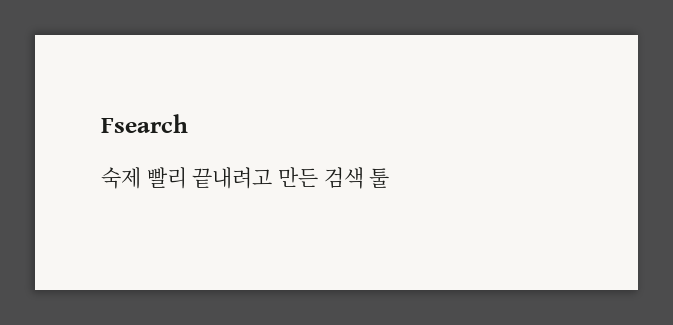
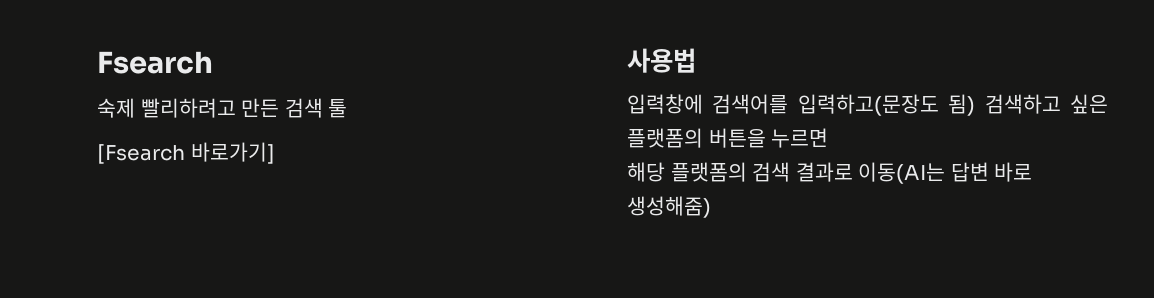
[146,167,273,189] 빨리 끝내려고 -> [140,98,236,118] 빨리하려고
(390, 178) none -> [97,142,275,164] [627,48,696,73] [627,94,1108,116] [627,128,829,148] [627,162,1033,184] [627,196,711,218] // [Fsearch 바로가기] // 사용법 // 입력창에 검색어를 입력하고(문장도 됨) 검색하고 싶은 플랫폼의 버튼을 누르면 // 해당 플랫폼의 검색 결과로 이동(AI는 답변 바로 생성해줌)

